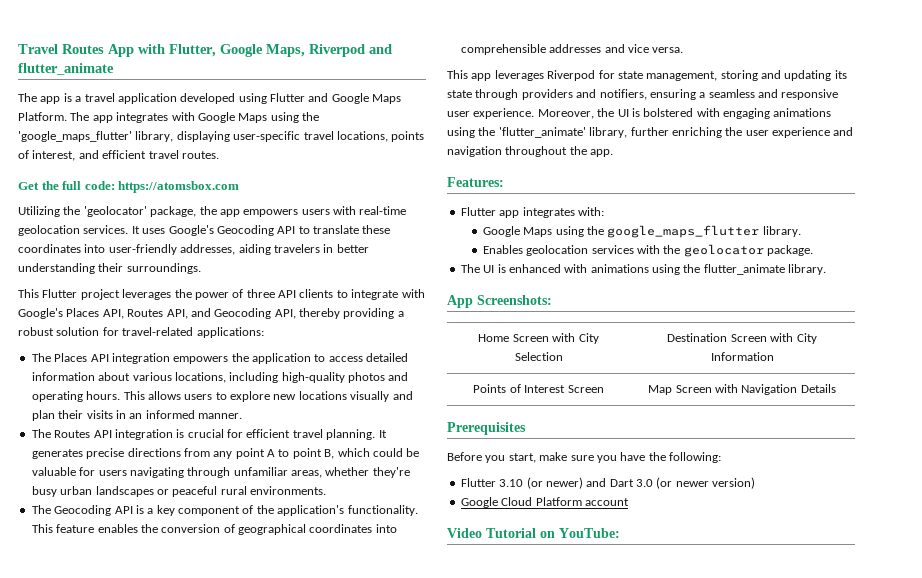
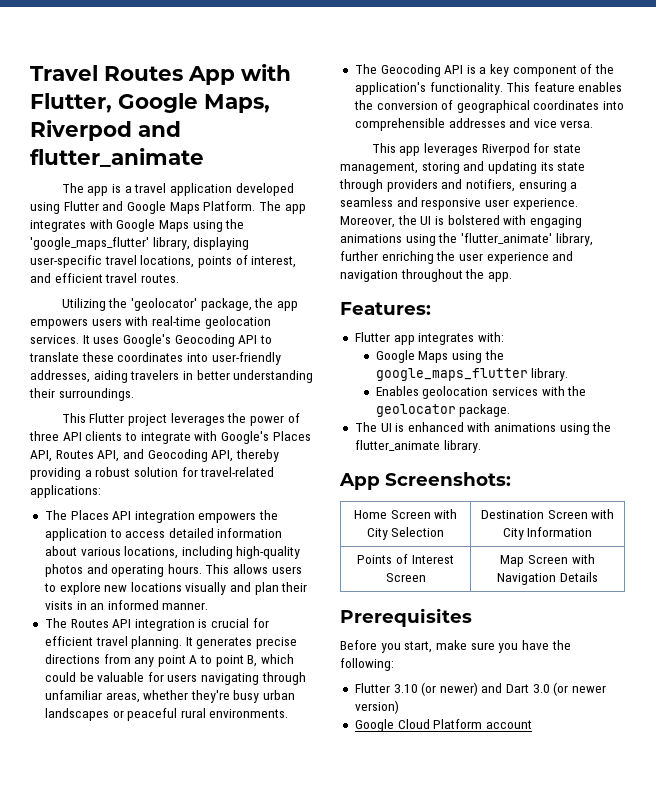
[18,181,240,193] // Get the full code: https://atomsbox.com -> (179, 278) none
[447,528,620,538] // Video Tutorial on YouTube: -> (532, 724) none

